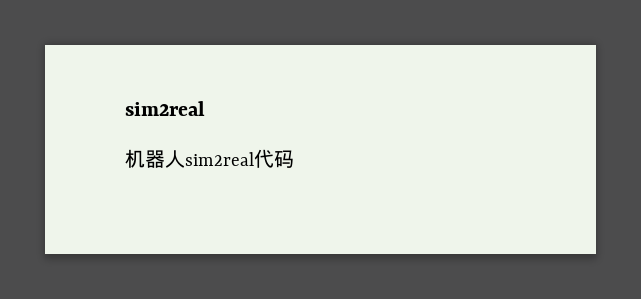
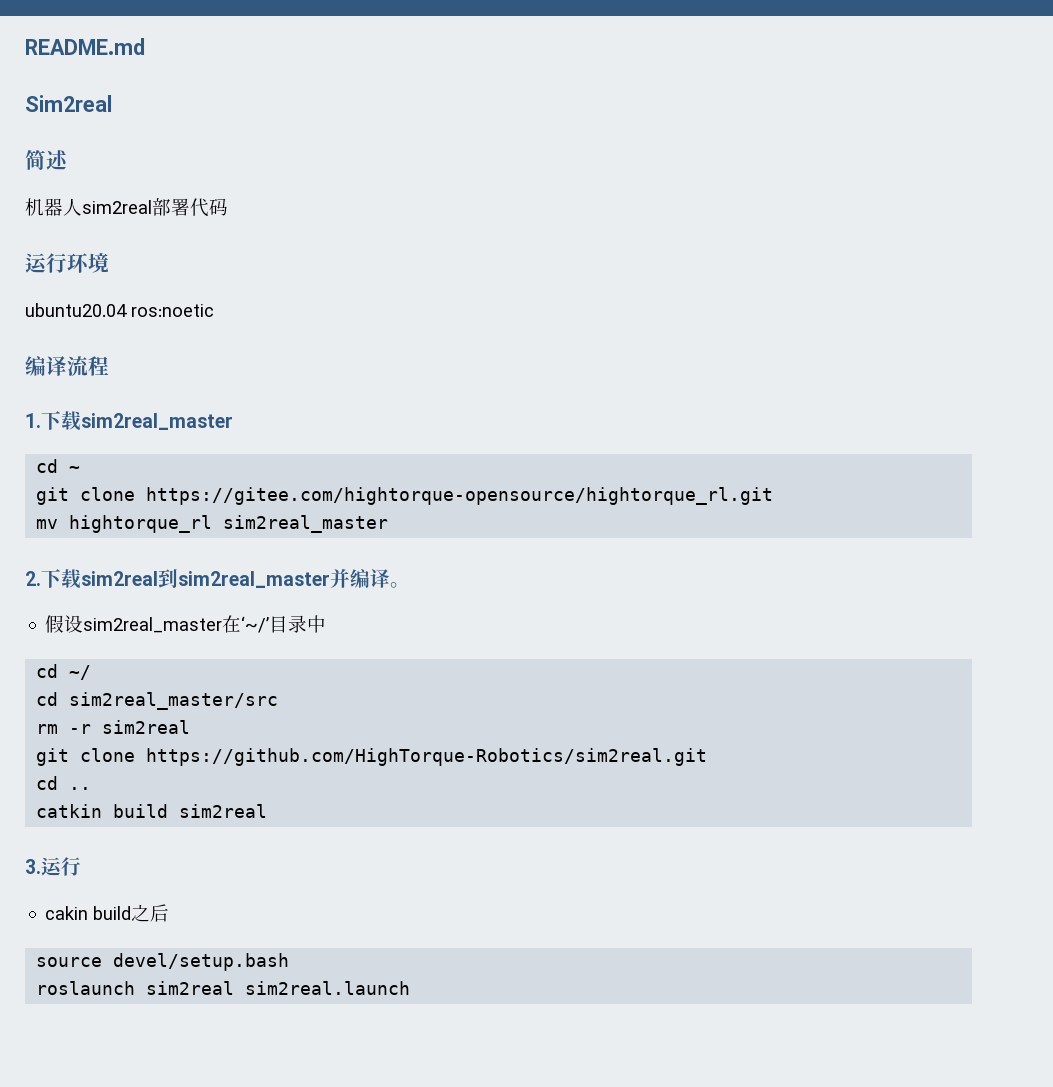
[125,101,205,116] sim2real -> [25,38,145,55] [25,95,112,112] [25,150,68,170] README.md // Sim2real // 简述
(254, 159) none -> [152,198,190,216] 部署
(294, 159) none -> [25,253,109,273] [25,303,214,317] [25,356,109,376] [25,411,233,431] [36,459,81,473] [36,487,774,505] [36,515,389,533] [25,568,410,589] [45,615,327,633] [36,664,92,680] [36,692,279,710] [36,720,191,734] [36,748,708,766] [36,776,92,790] [36,804,268,818] [25,857,81,876] [45,904,170,922] [36,953,290,971] [36,981,411,995] // 运行环境 // ubuntu20.04 ros:noetic // 编译流程 // 1.下载sim2real_master // cd ~ // git clone https://gitee.com/hightorque-opensource/hightorque_rl.git // mv hightorque_rl sim2real_master // 2.下载sim2real到sim2real_master并编译。 // 假设sim2real_master在‘~/’目录中 // cd ~/ // cd sim2real_master/src // rm -r sim2real // git clone https://github.com/HighTorque-Robotics/sim2real.git // cd .. // catkin build sim2real // 3.运行 // cakin build之后 // source devel/setup.bash // roslaunch sim2real sim2real.launch

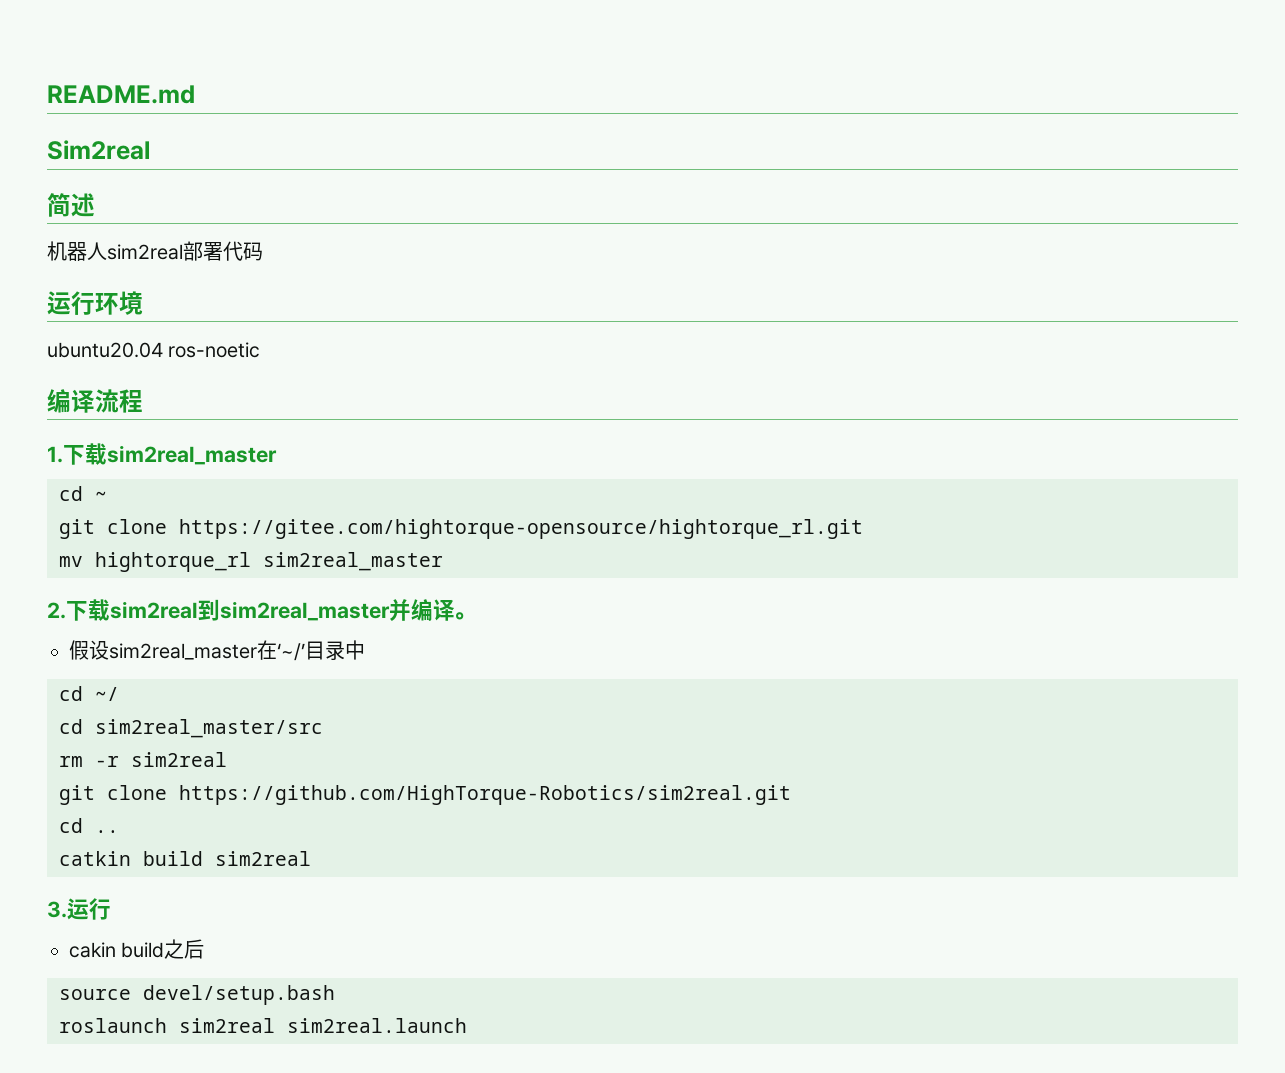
[131,304,214,317] ros:noetic -> [168,342,261,358] ros-noetic

